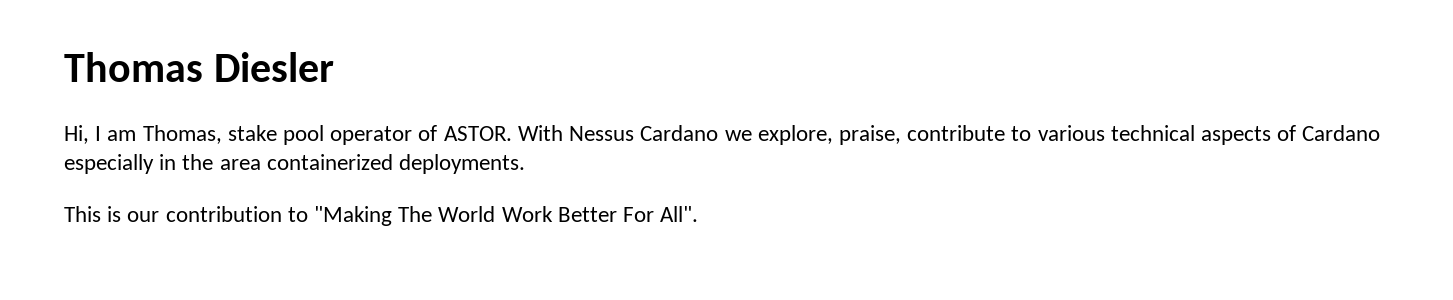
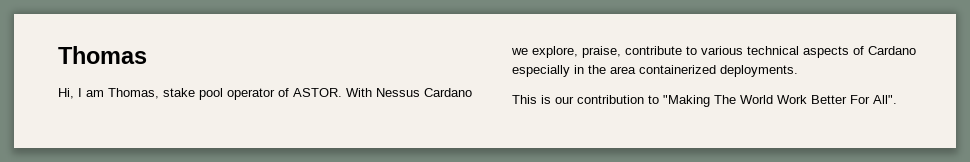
[214,52,335,82] Diesler -> (147, 55) none

